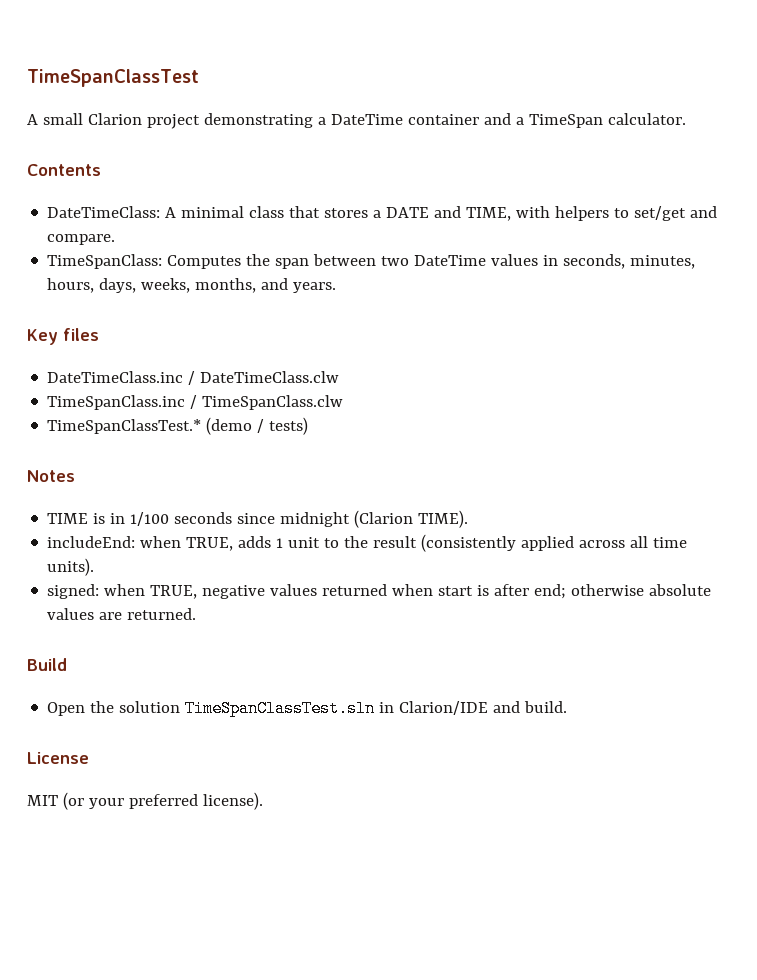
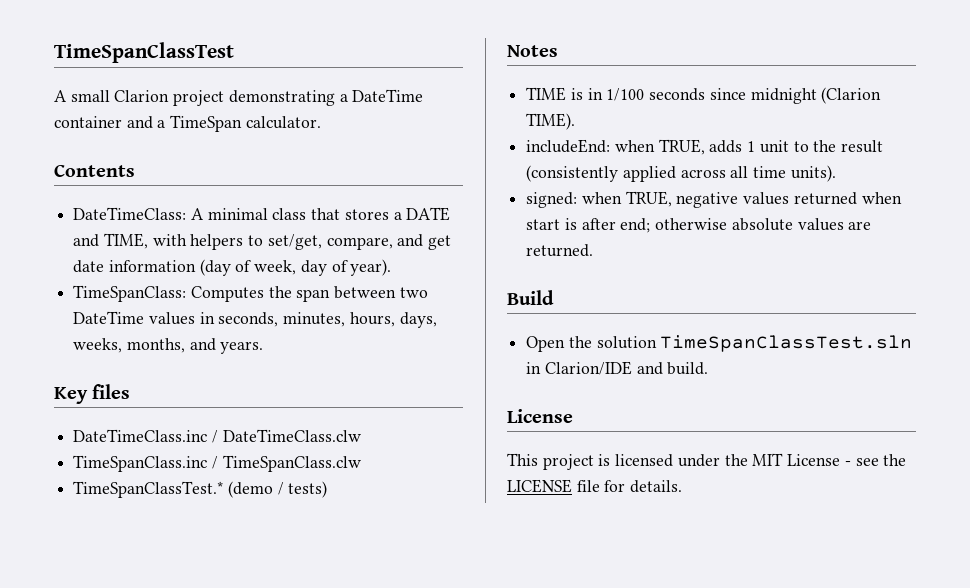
[634,206,718,221] [47,234,116,245] set/get and compare. -> [267,234,452,250] [73,259,392,276] set/get, compare, and get date information (day of week, day of year).
[27,792,263,810] MIT (or your preferred license). -> [507,453,907,470] [507,479,683,493] This project is licensed under the MIT License - see the LICENSE file for details.

